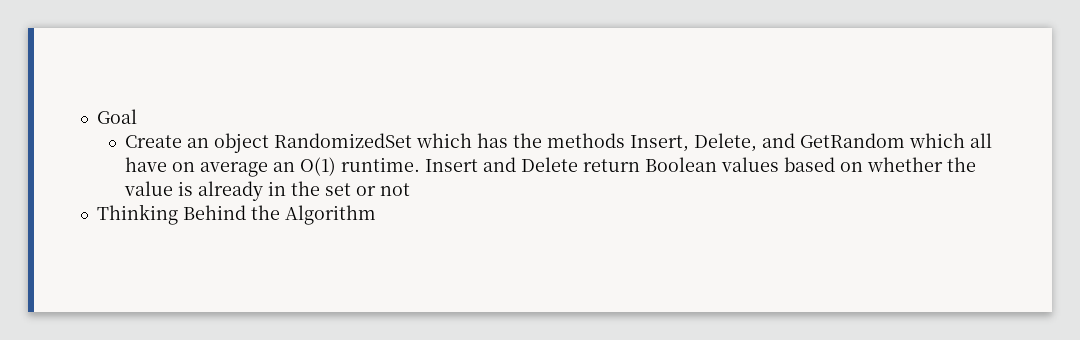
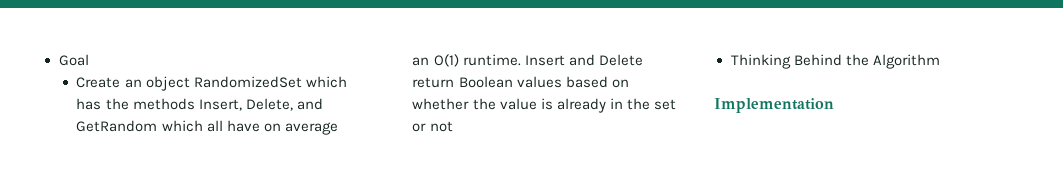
(376, 215) none -> [714,98,834,113] // Implementation

